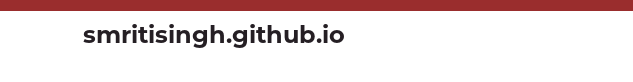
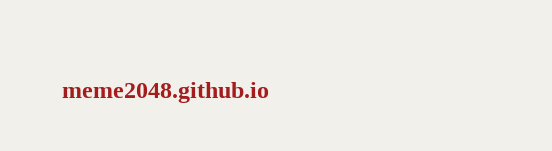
[83,24,345,48] smritisingh.github.io -> [62,82,269,103] meme2048.github.io

